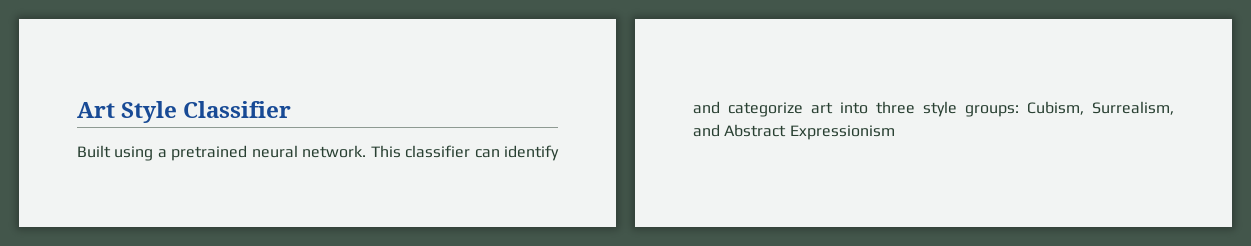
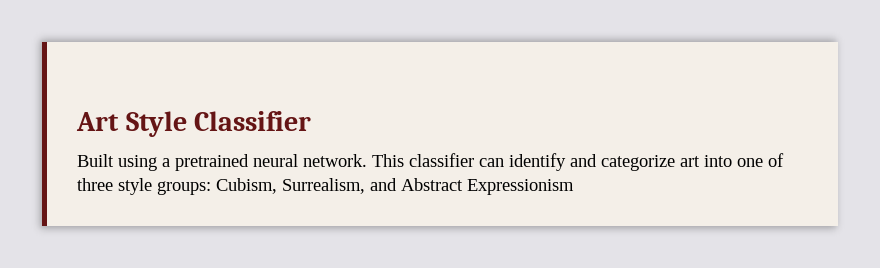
(868, 108) none -> [737,153,784,167] one of

